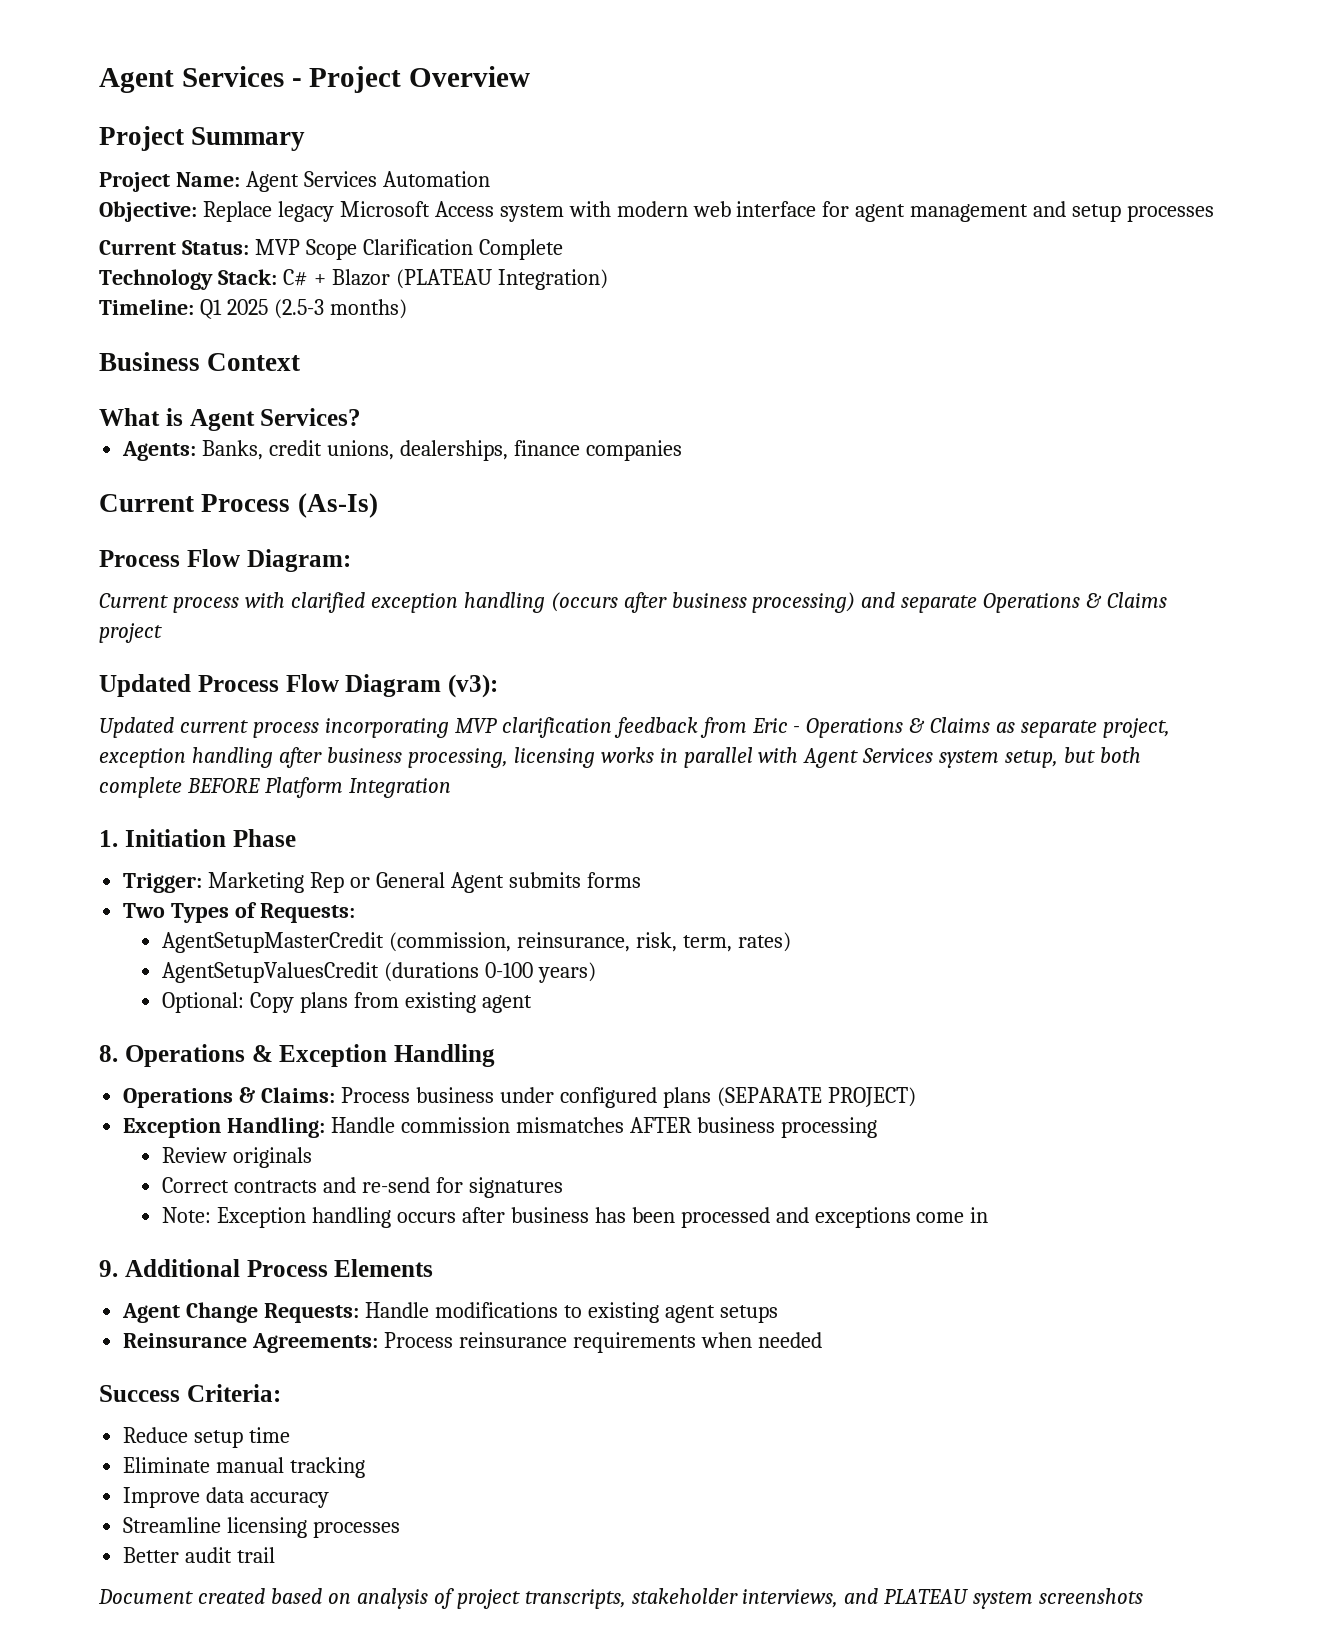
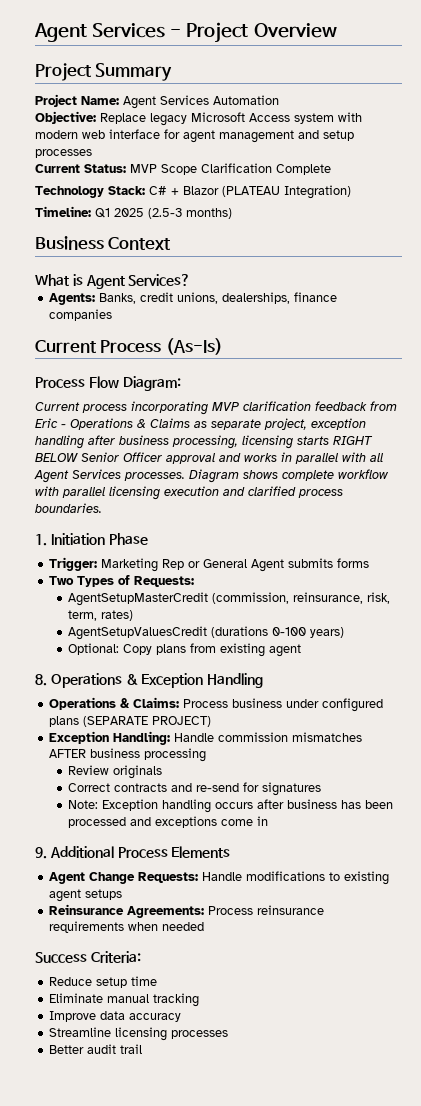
[244,592,1168,613] [99,623,162,643] [99,674,498,698] [99,717,319,738] with clarified exception handling (occurs after business processing) and separate Operations & Claims project // Updated Process Flow Diagram (v3): // Updated current process -> (127, 408) none
(595, 757) none -> [297,436,373,445] [35,452,241,464] starts RIGHT BELOW Senior Officer approval and
[803,747,1142,768] [99,777,451,798] Agent Services system setup, but both complete BEFORE Platform Integration -> [370,453,384,462] [34,469,389,483] [35,486,343,500] [35,503,102,513] all Agent Services processes. Diagram shows complete workflow with parallel licensing execution and clarified process boundaries.
[98,1588,1144,1609] // Document created based on analysis of project transcripts, stakeholder interviews, and PLATEAU system screenshots -> (143, 1049) none

